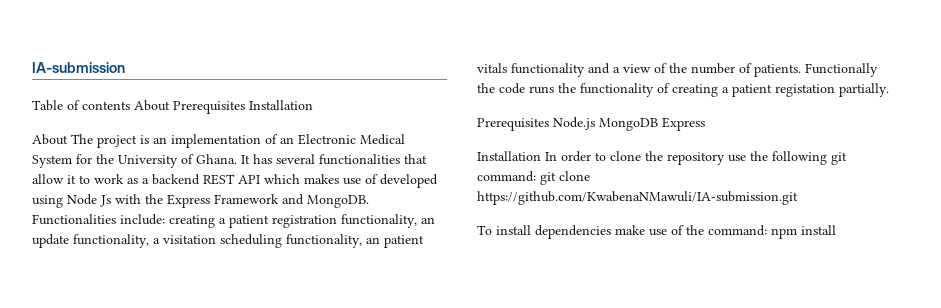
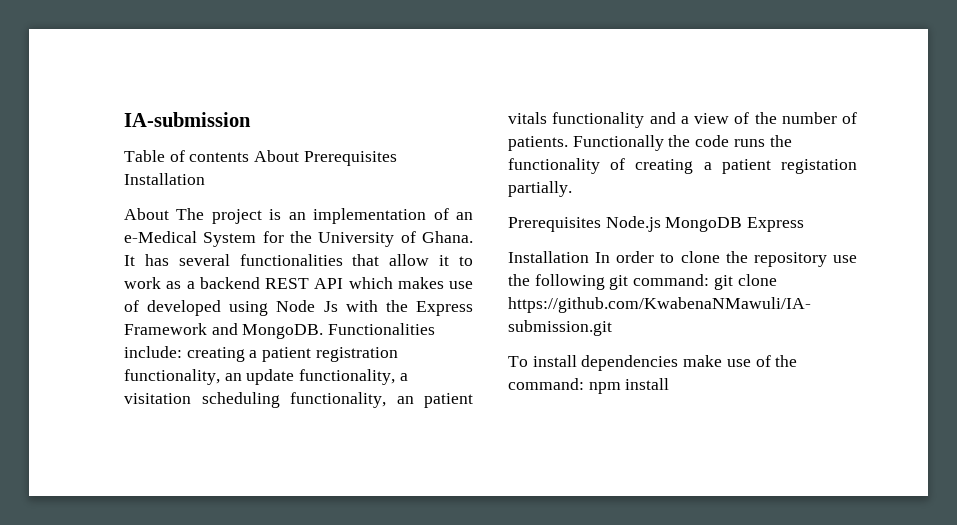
[298,134,405,145] Electronic Medical -> [124,231,197,243] e-Medical

